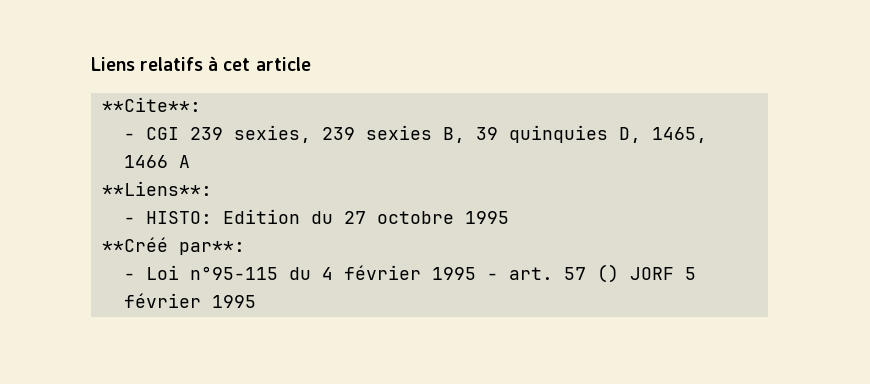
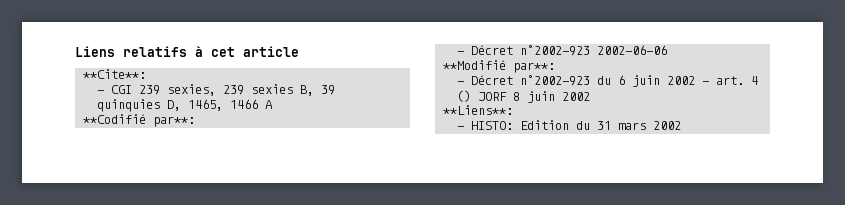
(191, 161) none -> [82,114,195,127] [456,45,667,56] [442,60,555,73] [456,75,758,87] [456,90,590,103] // **Codifié par**: // - Décret n°2002-923 2002-06-06 // **Modifié par**: // - Décret n°2002-923 du 6 juin 2002 - art. 4 () JORF 8 juin 2002
[344,211,510,224] [102,237,246,255] [124,264,697,283] [124,293,257,308] 27 octobre 1995 // **Créé par**: // - Loi n°95-115 du 4 février 1995 - art. 57 () JORF 5 février 1995 -> [596,121,681,130] 31 mars 2002

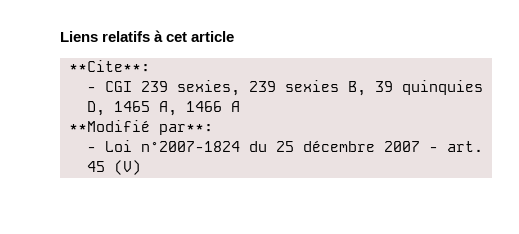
[187,99,223,111] 1465, -> [114,101,177,116] 1465 A,
[82,114,195,127] [456,45,667,56] [442,60,555,73] [456,75,758,87] [456,90,590,103] [442,105,513,115] [456,120,681,130] **Codifié par**: // - Décret n°2002-923 2002-06-06 // **Modifié par**: // - Décret n°2002-923 du 6 juin 2002 - art. 4 () JORF 8 juin 2002 // **Liens**: // - HISTO: Edition du 31 mars 2002 -> [69,120,213,135] [87,140,483,152] [87,160,141,175] **Modifié par**: // - Loi n°2007-1824 du 25 décembre 2007 - art. 45 (V)

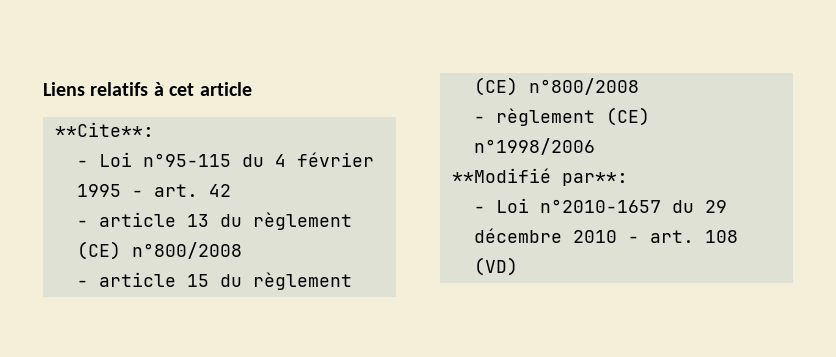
[105,80,483,96] [87,101,240,116] [69,120,213,135] [87,140,483,152] [87,160,141,175] CGI 239 sexies, 239 sexies B, 39 quinquies D, 1465 A, 1466 A // **Modifié par**: // - Loi n°2007-1824 du 25 décembre 2007 - art. 45 (V) -> [99,152,374,167] [77,184,231,197] [77,212,352,230] [77,241,242,260] [77,272,352,290] [474,77,639,96] [474,107,650,126] [474,138,595,155] [452,168,628,186] [474,198,727,213] [474,228,738,243] [474,257,518,276] Loi n°95-115 du 4 février 1995 - art. 42 // - article 13 du règlement (CE) n°800/2008 // - article 15 du règlement (CE) n°800/2008 // - règlement (CE) n°1998/2006 // **Modifié par**: // - Loi n°2010-1657 du 29 décembre 2010 - art. 108 (VD)

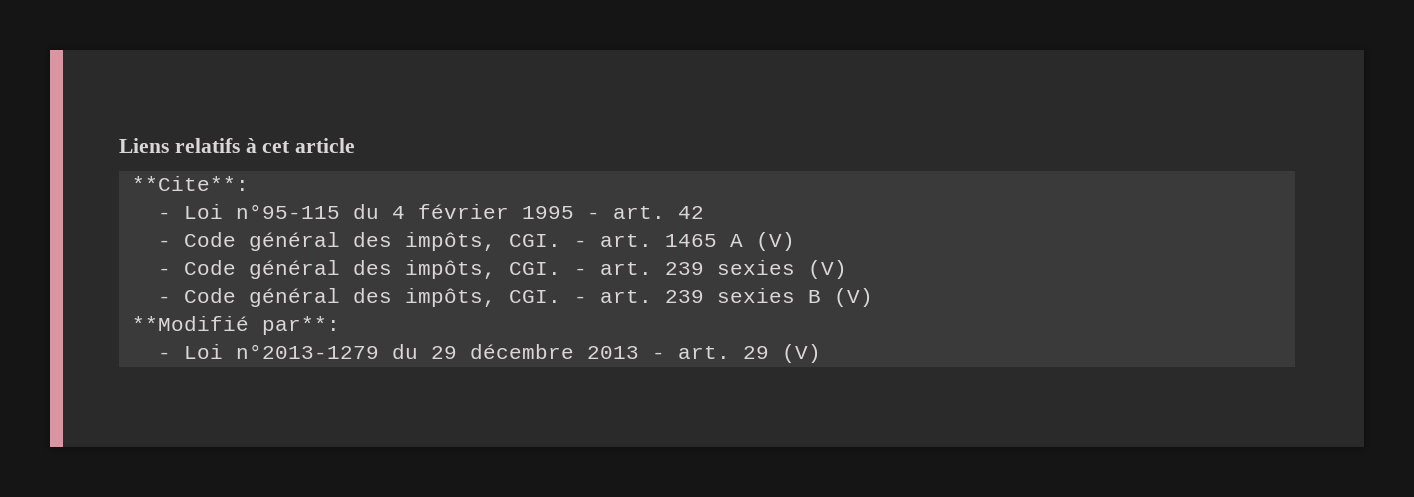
[99,212,352,230] [77,241,242,260] [77,272,352,290] [474,77,639,96] [474,107,650,126] [474,138,595,155] article 13 du règlement (CE) n°800/2008 // - article 15 du règlement (CE) n°800/2008 // - règlement (CE) n°1998/2006 -> [183,232,795,251] [157,260,847,279] [157,288,873,307] Code général des impôts, CGI. - art. 1465 A (V) // - Code général des impôts, CGI. - art. 239 sexies (V) // - Code général des impôts, CGI. - art. 239 sexies B (V)
[540,199,661,213] n°2010-1657 -> [235,344,379,359] n°2013-1279
[573,230,738,243] [474,257,518,276] 2010 - art. 108 (VD) -> [586,344,821,363] 2013 - art. 29 (V)

